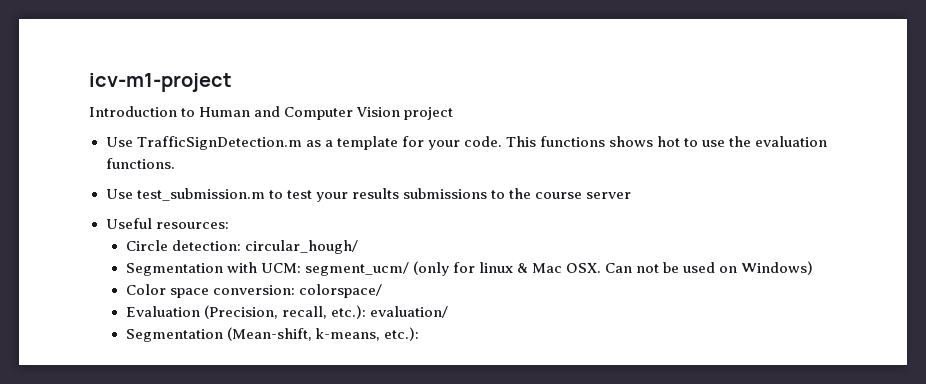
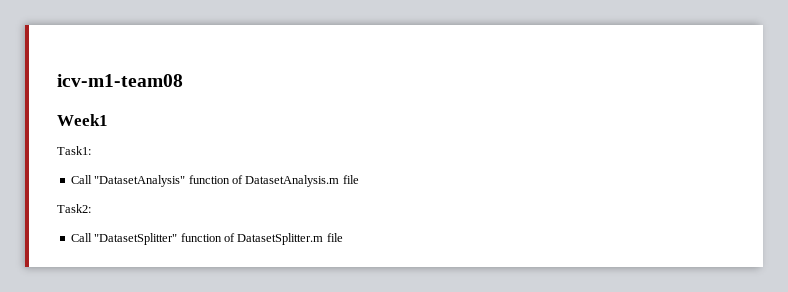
[89,73,232,92] [89,106,454,120] [105,136,828,150] [105,158,175,169] [105,188,632,202] [105,218,229,229] [125,240,358,254] [125,261,814,276] [125,284,382,298] [125,305,448,319] [125,327,419,342] icv-m1-project // Introduction to Human and Computer Vision project // Use TrafficSignDetection.m as a template for your code. This functions shows hot to use the evaluation functions. // Use test_submission.m to test your results submissions to the course server // Useful resources: // Circle detection: circular_hough/ // Segmentation with UCM: segment_ucm/ (only for linux & Mac OSX. Can not be used on Windows) // Color space conversion: colorspace/ // Evaluation (Precision, recall, etc.): evaluation/ // Segmentation (Mean-shift, k-means, etc.): -> [57,74,183,87] [57,114,108,126] [57,146,91,155] [70,175,359,187] [57,204,91,213] [70,233,343,245] icv-m1-team08 // Week1 // Task1: // Call "DatasetAnalysis" function of DatasetAnalysis.m file // Task2: // Call "DatasetSplitter" function of DatasetSplitter.m file

